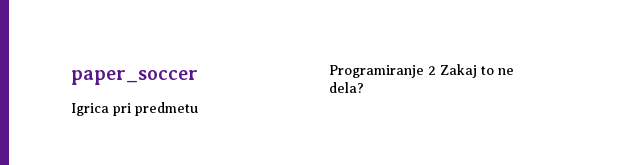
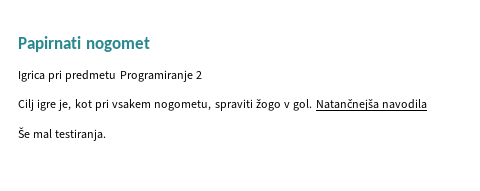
[71,70,198,85] paper_soccer -> [18,36,150,52] Papirnati nogomet
[440,64,514,78] [329,82,364,93] Zakaj to ne dela? -> [18,99,427,111] [18,127,107,141] // Cilj igre je, kot pri vsakem nogometu, spraviti žogo v gol. Natančnejša navodila // Še mal testiranja.

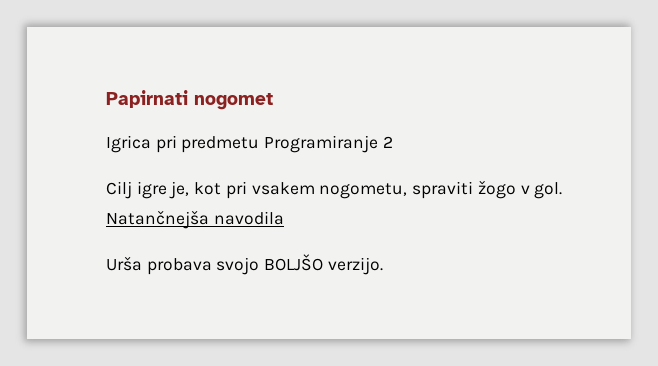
[18,127,107,141] Še mal testiranja. -> [106,254,383,275] Urša probava svojo BOLJŠO verzijo.

